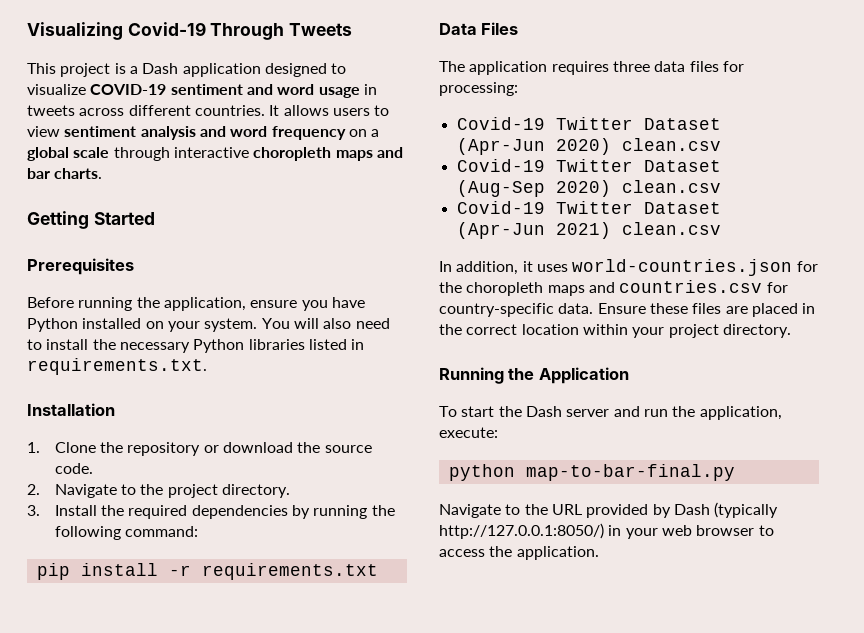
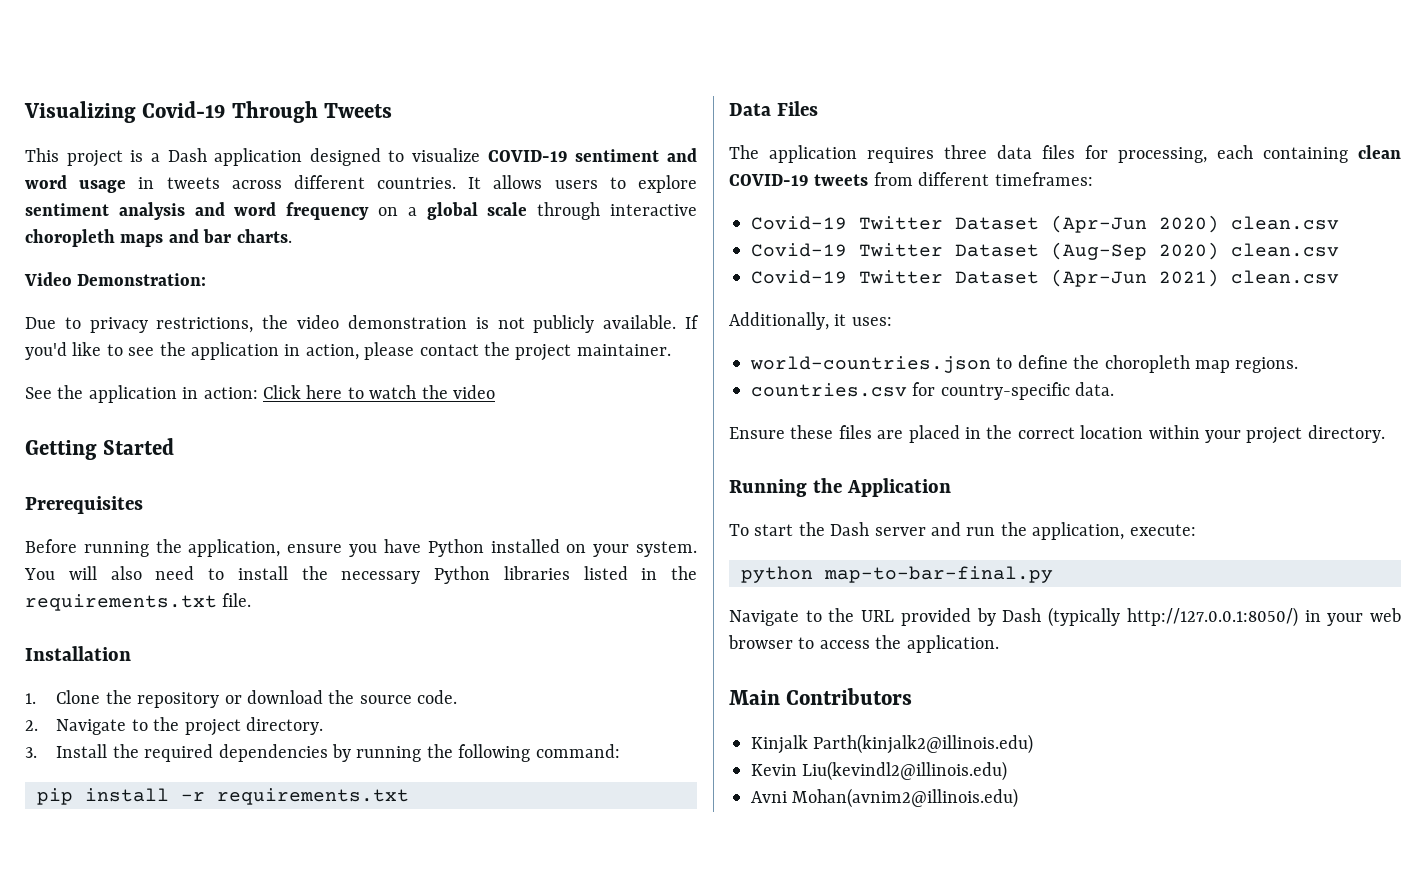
[27,126,60,137] view -> [637,175,697,193] explore
(103, 173) none -> [24,272,207,286] [25,315,699,333] [25,342,671,361] [25,385,495,403] // Video Demonstration: // Due to privacy restrictions, the video demonstration is not publicly available. If you'd like to see the application in action, please contact the project maintainer. // See the application in action: Click here to watch the video
[27,358,207,375] requirements.txt. -> [671,566,697,580] [25,593,252,611] the requirements.txt file.
[439,82,518,96] processing: -> [1118,145,1401,163] [729,172,1093,186] processing, each containing clean COVID-19 tweets from different timeframes:
[439,259,818,276] [439,282,615,296] In addition, it uses world-countries.json for the choropleth maps and -> [729,312,892,330] [750,355,1299,373] Additionally, it uses: // world-countries.json to define the choropleth map regions. //
(594, 308) none -> (1115, 389) //
(599, 553) none -> [729,688,913,705] [751,734,1034,754] [751,761,1008,781] [751,788,1019,808] // Main Contributors // Kinjalk Parth(kinjalk2@illinois.edu) // Kevin Liu(kevindl2@illinois.edu) // Avni Mohan(avnim2@illinois.edu)

